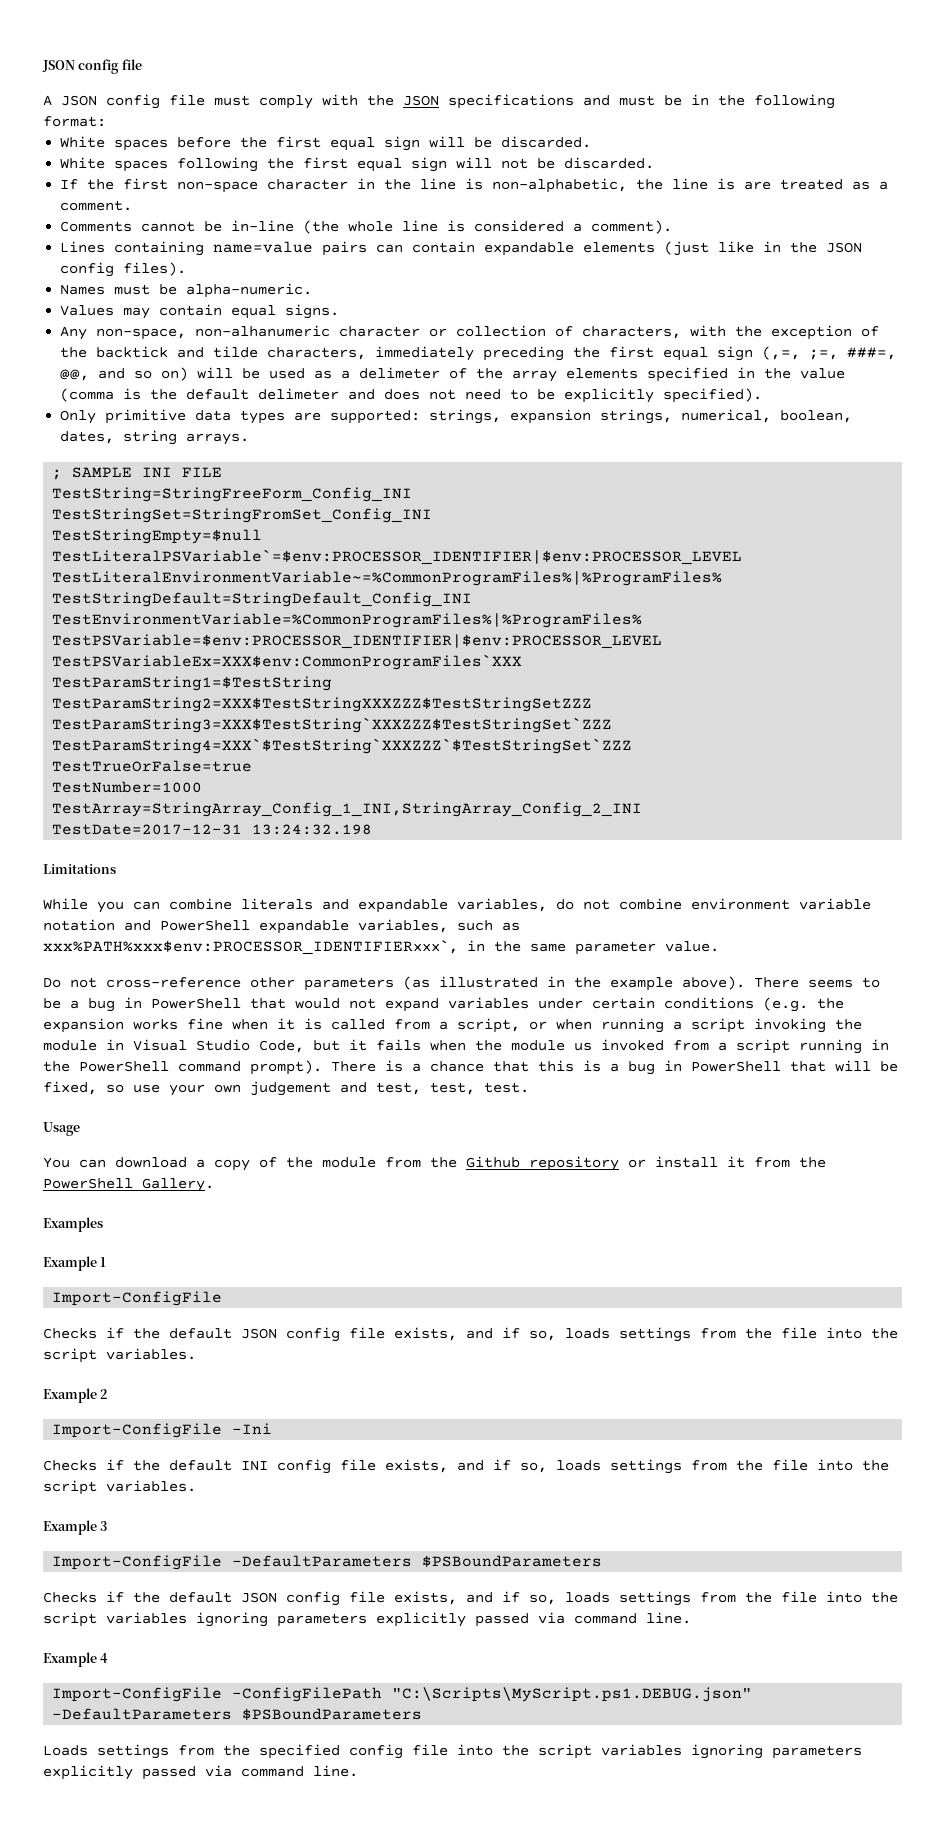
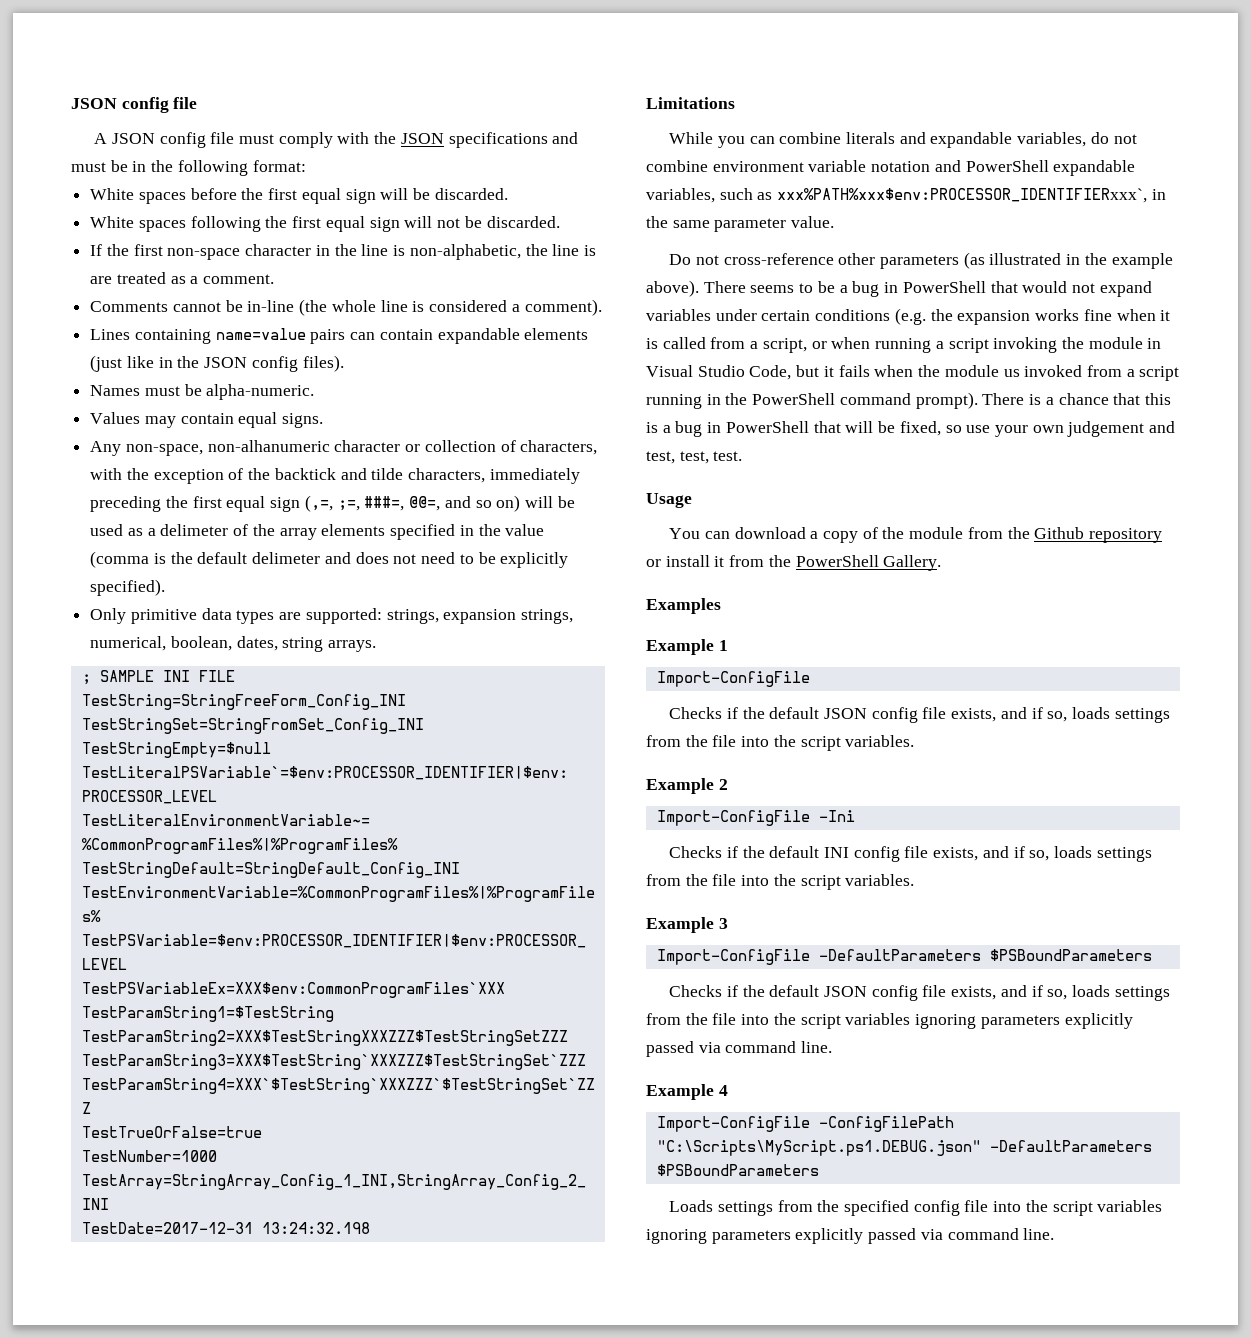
[60,369,90,381] @@, -> [409,496,441,511] @@=,

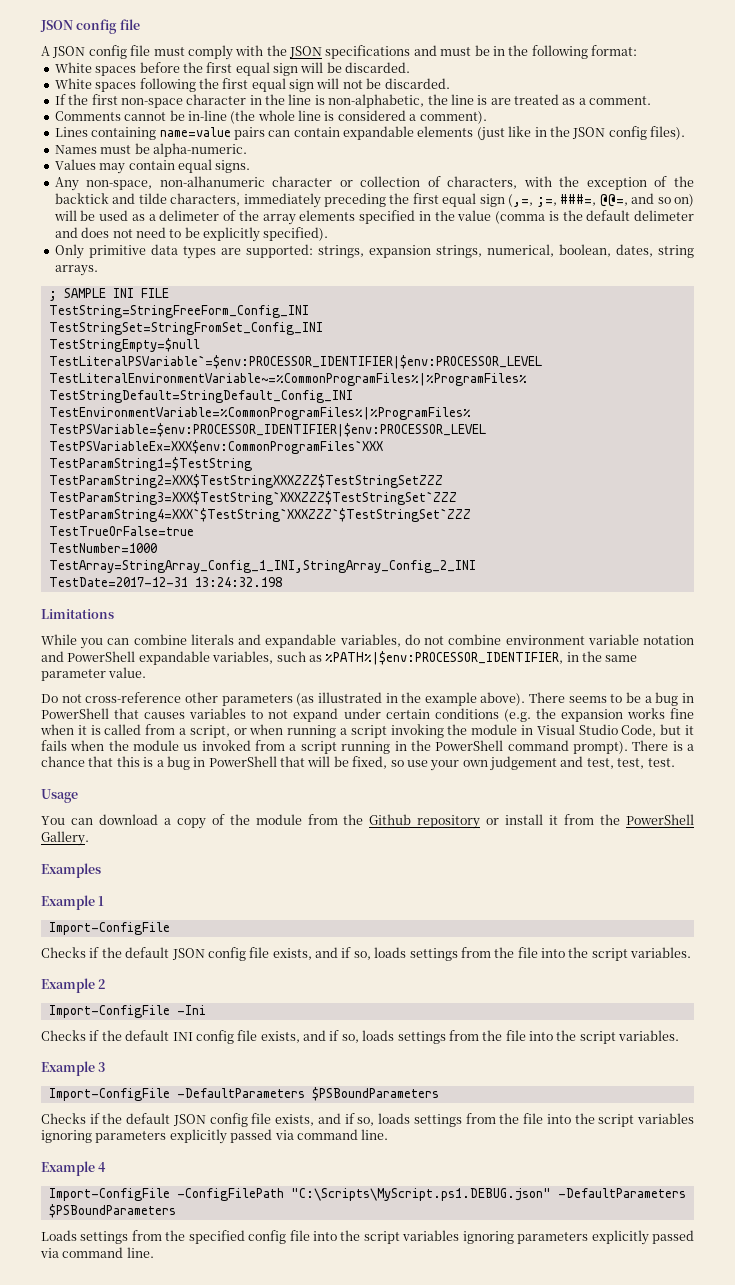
[777,188,1148,203] xxx%PATH%xxx$env:PROCESSOR_IDENTIFIERxxx`, -> [325,651,564,665] %PATH%|$env:PROCESSOR_IDENTIFIER,
[1022,281,1068,293] would -> [144,708,264,719] causes variables to
[646,309,711,321] variables -> (339, 715) none

